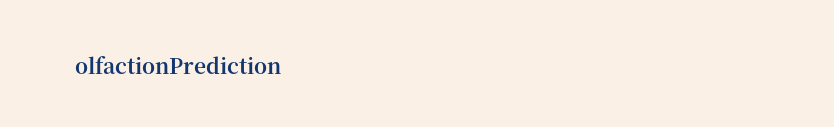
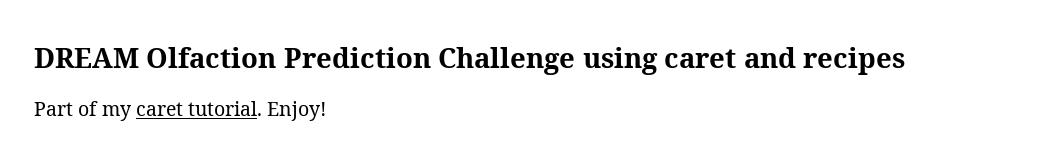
[75,56,281,74] olfactionPrediction -> [34,47,905,75] [34,101,327,121] DREAM Olfaction Prediction Challenge using caret and recipes // Part of my caret tutorial. Enjoy!

